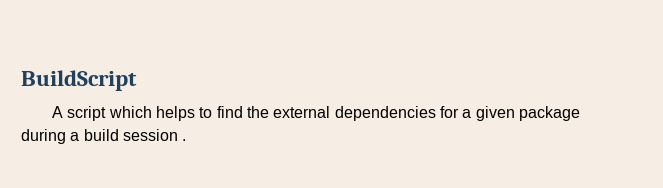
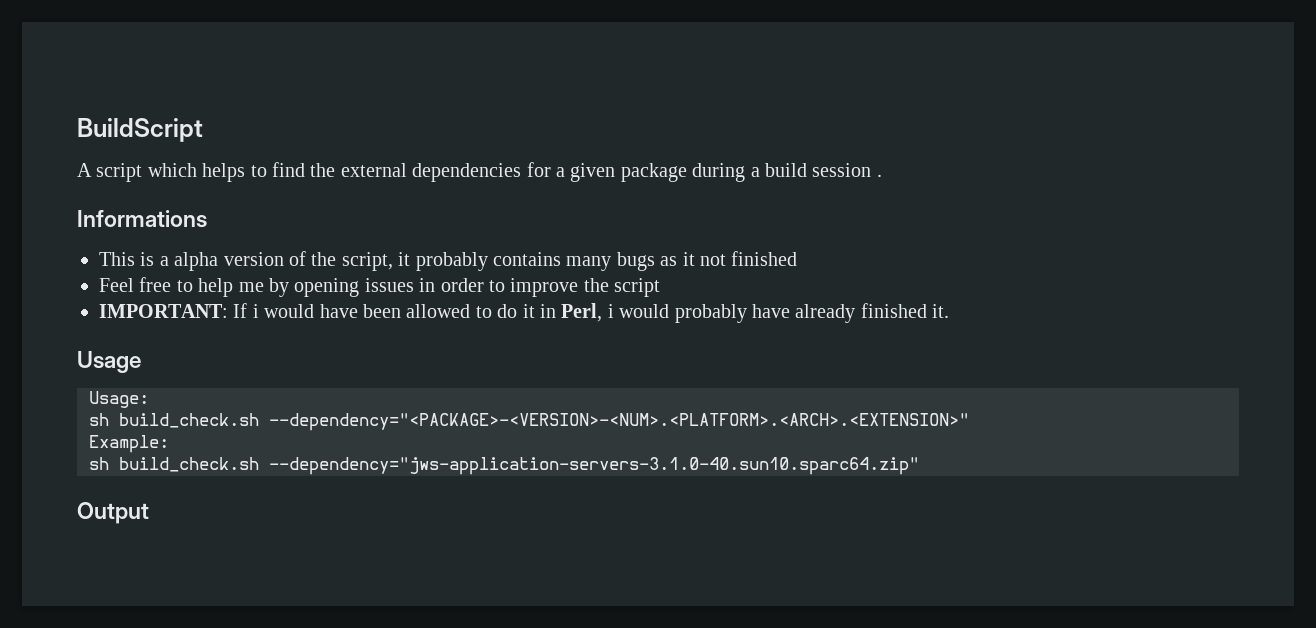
(187, 140) none -> [77,210,207,228] [99,251,798,271] [99,277,661,297] [99,303,950,323] [77,351,141,373] [89,391,149,408] [89,413,969,431] [89,435,169,453] [89,457,919,475] [77,502,149,524] // Informations // This is a alpha version of the script, it probably contains many bugs as it not finished // Feel free to help me by opening issues in order to improve the script // IMPORTANT: If i would have been allowed to do it in Perl, i would probably have already finished it. // Usage // Usage: // sh build_check.sh --dependency="<PACKAGE>-<VERSION>-<NUM>.<PLATFORM>.<ARCH>.<EXTENSION>" // Example: // sh build_check.sh --dependency="jws-application-servers-3.1.0-40.sun10.sparc64.zip" // Output

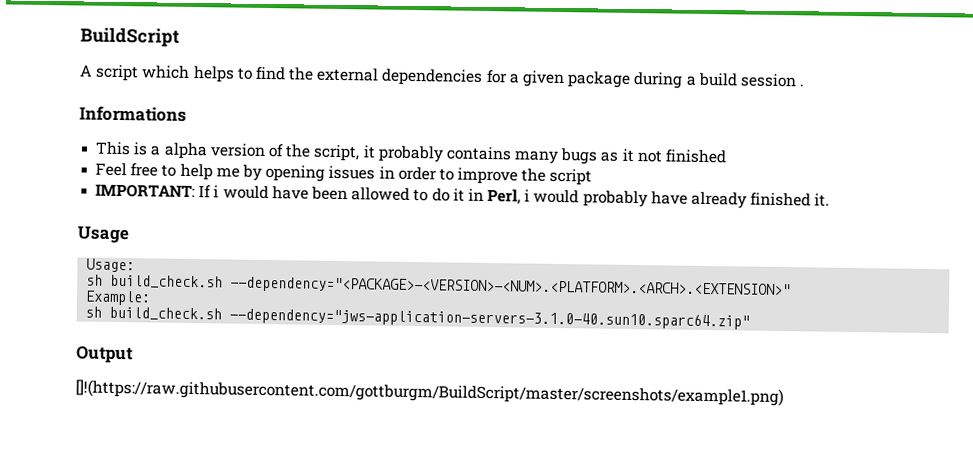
(149, 513) none -> [75,379,784,407] // []!(https://raw.githubusercontent.com/gottburgm/BuildScript/master/screenshots/example1.png)

